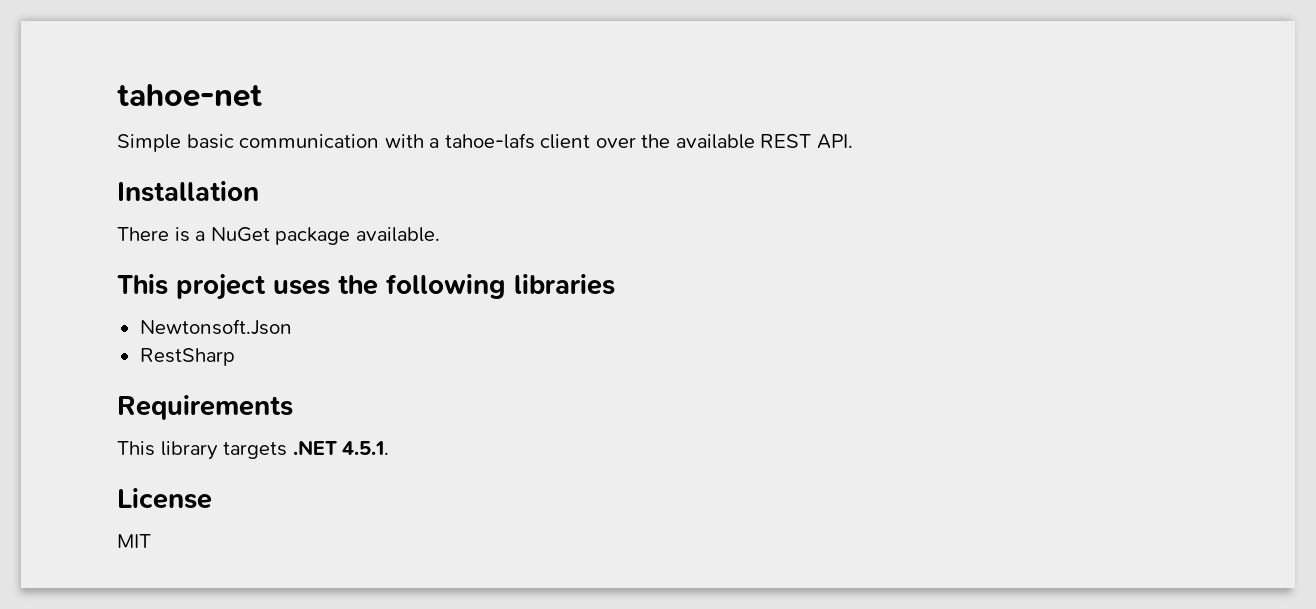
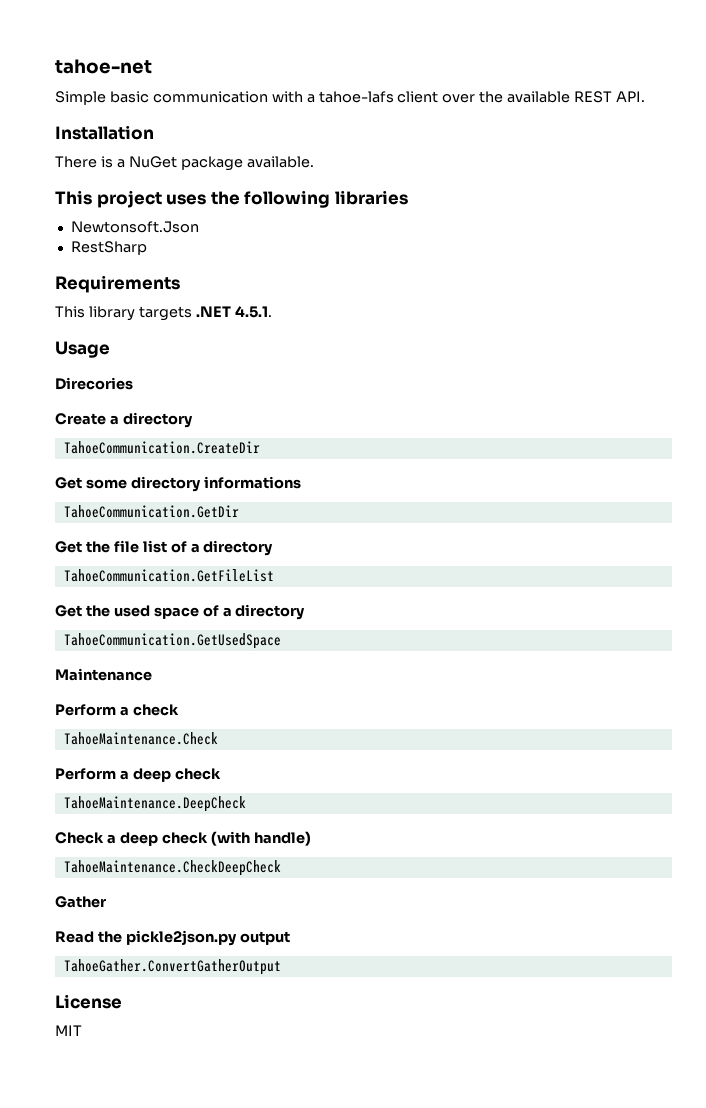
(390, 448) none -> [55,341,110,358] [55,377,133,390] [55,412,193,428] [63,441,260,454] [55,476,301,492] [63,505,239,518] [55,540,274,556] [63,569,274,582] [55,604,306,620] [63,633,281,649] [55,668,152,681] [55,704,179,716] [63,732,218,745] [55,768,221,782] [63,796,246,812] [55,831,311,846] [63,860,281,876] [55,896,106,908] [55,930,290,946] [63,959,281,975] // Usage // Direcories // Create a directory // TahoeCommunication.CreateDir // Get some directory informations // TahoeCommunication.GetDir // Get the file list of a directory // TahoeCommunication.GetFileList // Get the used space of a directory // TahoeCommunication.GetUsedSpace // Maintenance // Perform a check // TahoeMaintenance.Check // Perform a deep check // TahoeMaintenance.DeepCheck // Check a deep check (with handle) // TahoeMaintenance.CheckDeepCheck // Gather // Read the pickle2json.py output // TahoeGather.ConvertGatherOutput

